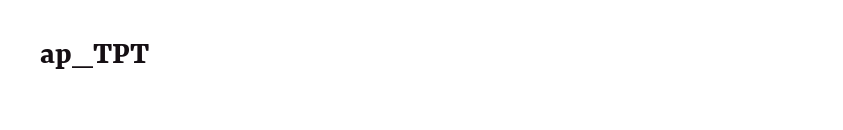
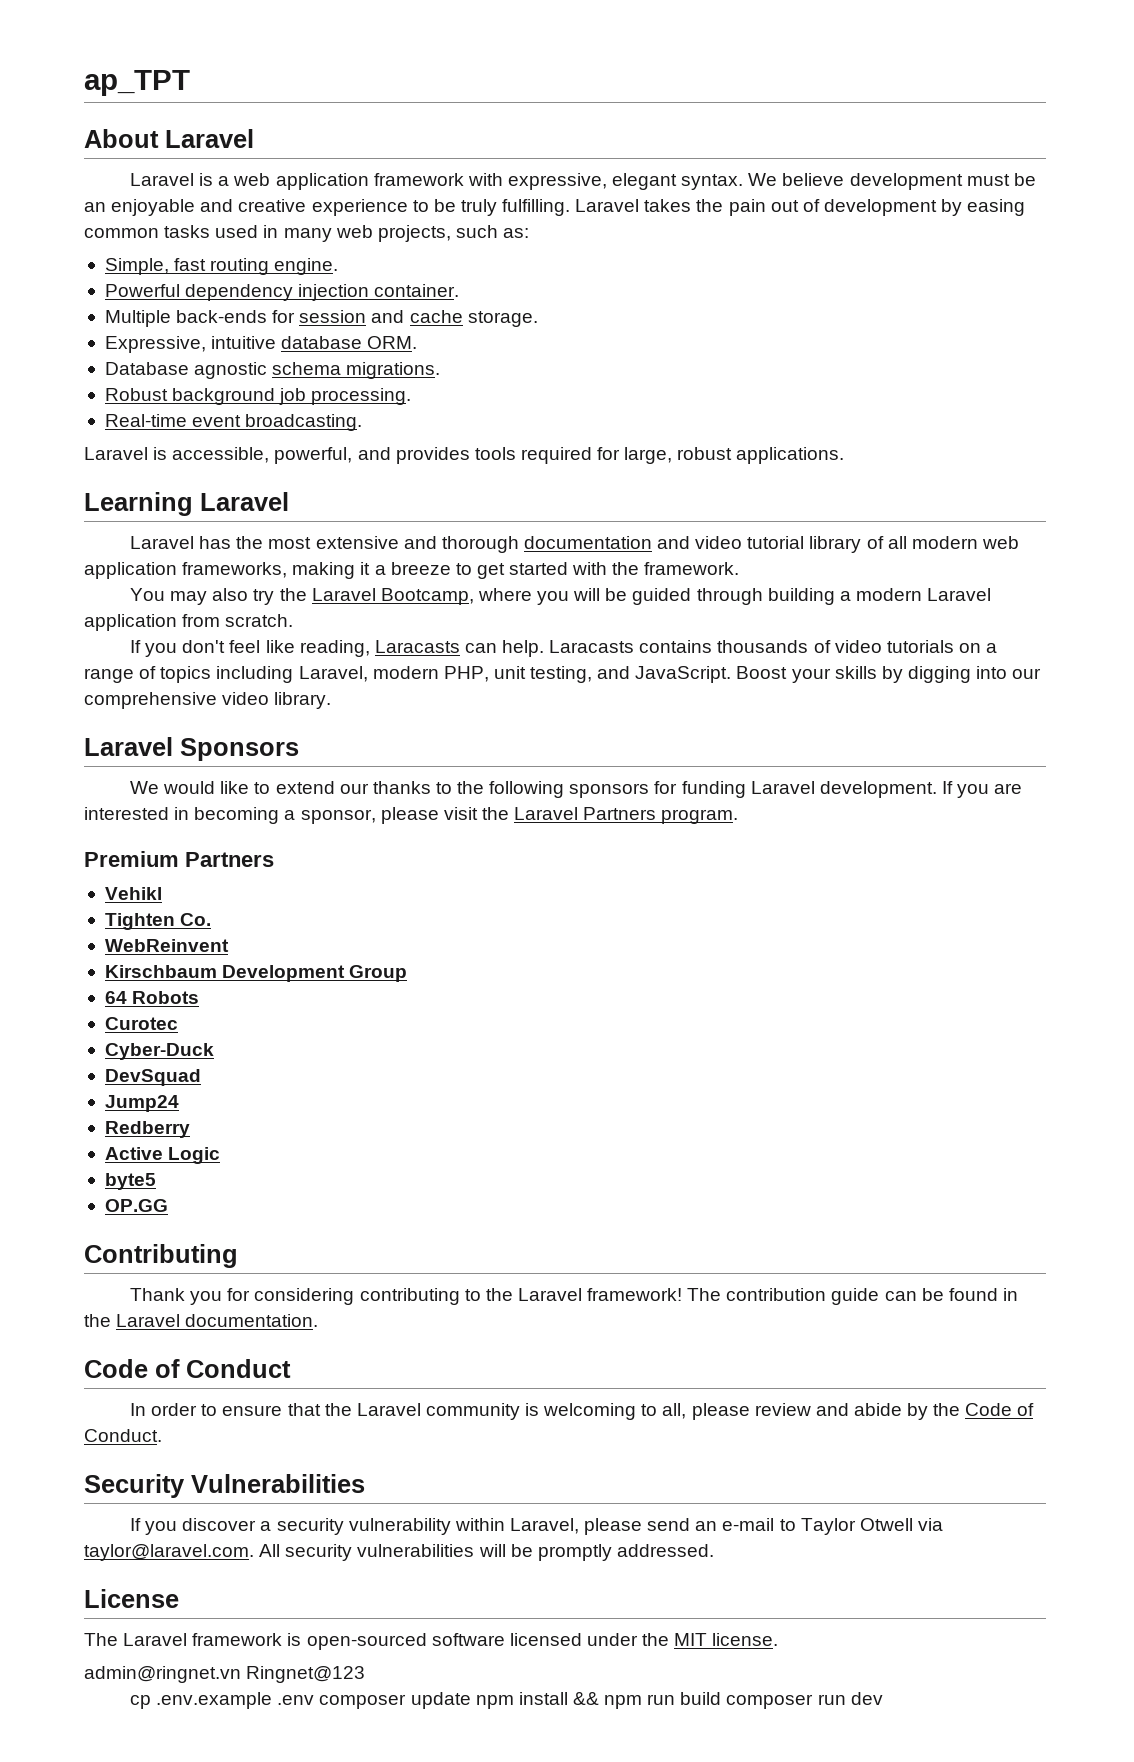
(149, 56) none -> [84,129,254,148] [129,173,1036,190] [84,199,1026,216] [84,225,530,242] [104,258,339,275] [104,284,460,301] [104,310,538,327] [104,336,418,353] [104,362,441,379] [104,388,412,405] [104,414,363,431] [84,447,845,464] [84,492,289,516] [129,536,1019,553] [84,562,740,579] [129,588,992,605] [84,614,294,631] [129,640,998,657] [84,666,1042,683] [84,692,332,709] [84,737,299,761] [129,781,1023,798] [84,807,739,824] [84,851,274,867] [104,887,162,900] [104,913,212,930] [104,939,229,952] [104,965,408,982] [104,991,200,1004] [104,1017,178,1030] [104,1043,214,1060] [104,1069,201,1086] [104,1095,179,1112] [104,1121,190,1138] [104,1147,221,1164] [104,1173,156,1190] [104,1199,168,1212] [84,1244,238,1268] [129,1288,1018,1305] [84,1314,319,1327] [84,1359,291,1378] [129,1403,1035,1420] [84,1429,162,1442] [84,1474,365,1498] [129,1518,943,1535] [84,1544,714,1561] [84,1589,179,1608] [84,1633,779,1650] [84,1666,366,1683] [129,1692,883,1709] // About Laravel // Laravel is a web application framework with expressive, elegant syntax. We believe development must be an enjoyable and creative experience to be truly fulfilling. Laravel takes the pain out of development by easing common tasks used in many web projects, such as: // Simple, fast routing engine. // Powerful dependency injection container. // Multiple back-ends for session and cache storage. // Expressive, intuitive database ORM. // Database agnostic schema migrations. // Robust background job processing. // Real-time event broadcasting. // Laravel is accessible, powerful, and provides tools required for large, robust applications. // Learning Laravel // Laravel has the most extensive and thorough documentation and video tutorial library of all modern web application frameworks, making it a breeze to get started with the framework. // You may also try the Laravel Bootcamp, where you will be guided through building a modern Laravel application from scratch. // If you don't feel like reading, Laracasts can help. Laracasts contains thousands of video tutorials on a range of topics including Laravel, modern PHP, unit testing, and JavaScript. Boost your skills by digging into our comprehensive video library. // Laravel Sponsors // We would like to extend our thanks to the following sponsors for funding Laravel development. If you are interested in becoming a sponsor, please visit the Laravel Partners program. // Premium Partners // Vehikl // Tighten Co. // WebReinvent // Kirschbaum Development Group // 64 Robots // Curotec // Cyber-Duck // DevSquad // Jump24 // Redberry // Active Logic // byte5 // OP.GG // Contributing // Thank you for considering contributing to the Laravel framework! The contribution guide can be found in the Laravel documentation. // Code of Conduct // In order to ensure that the Laravel community is welcoming to all, please review and abide by the Code of Conduct. // Security Vulnerabilities // If you discover a security vulnerability within Laravel, please send an e-mail to Taylor Otwell via taylor@laravel.com. All security vulnerabilities will be promptly addressed. // License // The Laravel framework is open-sourced software licensed under the MIT license. // admin@ringnet.vn Ringnet@123 // cp .env.example .env composer update npm install && npm run build composer run dev

